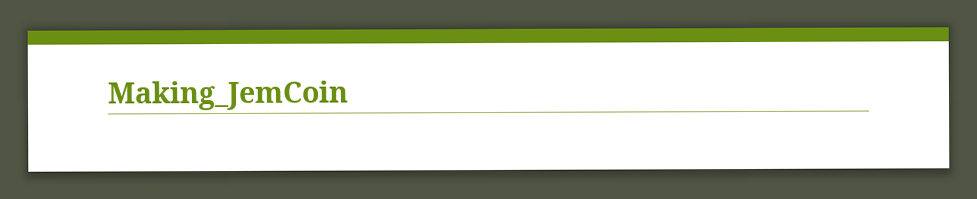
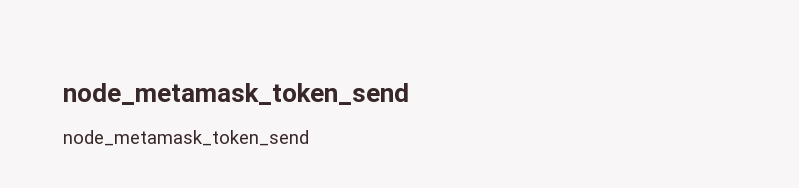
[107,80,349,111] Making_JemCoin -> [63,83,409,105] [63,130,309,146] node_metamask_token_send // node_metamask_token_send

